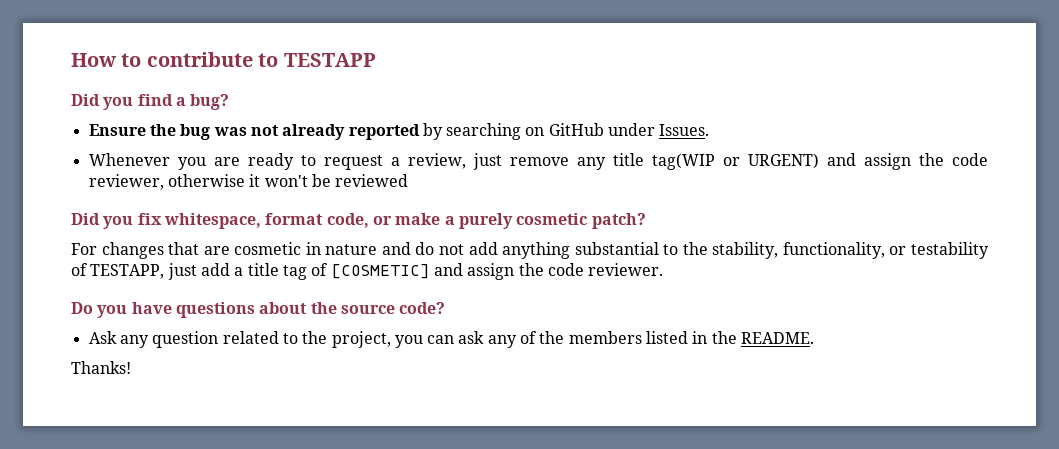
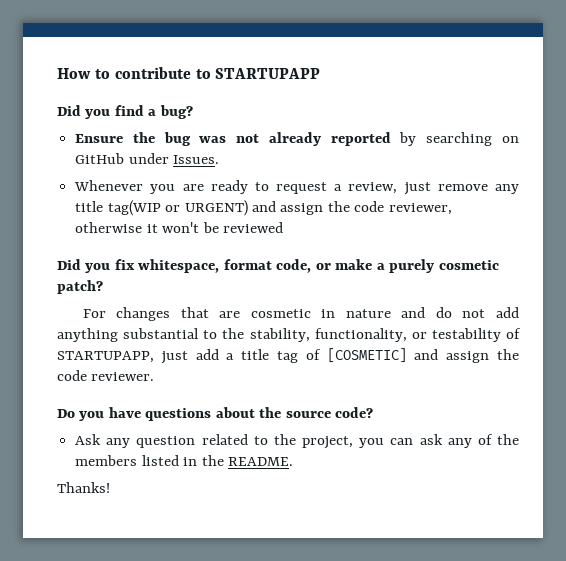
[283,53,376,67] TESTAPP -> [215,68,321,79] STARTUPAPP
[90,264,165,279] TESTAPP, -> [57,351,154,363] STARTUPAPP,

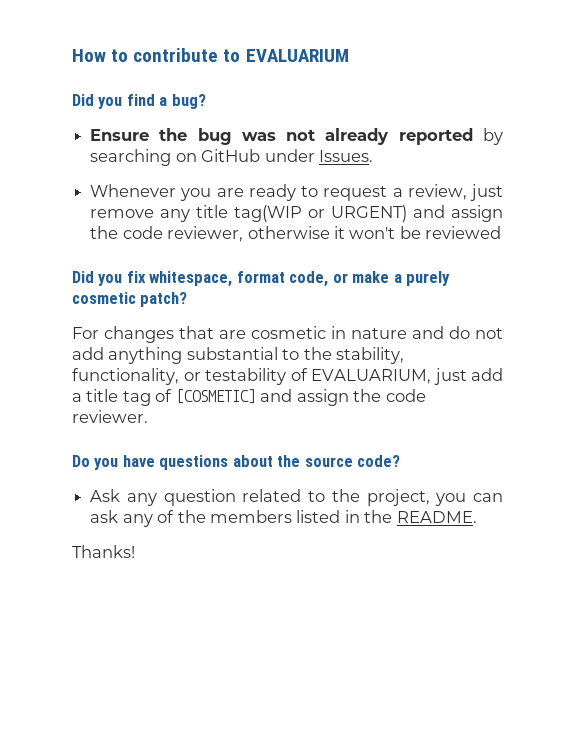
[215,68,321,79] STARTUPAPP -> [245,49,349,62] EVALUARIUM
[57,351,154,363] STARTUPAPP, -> [311,369,431,384] EVALUARIUM,

